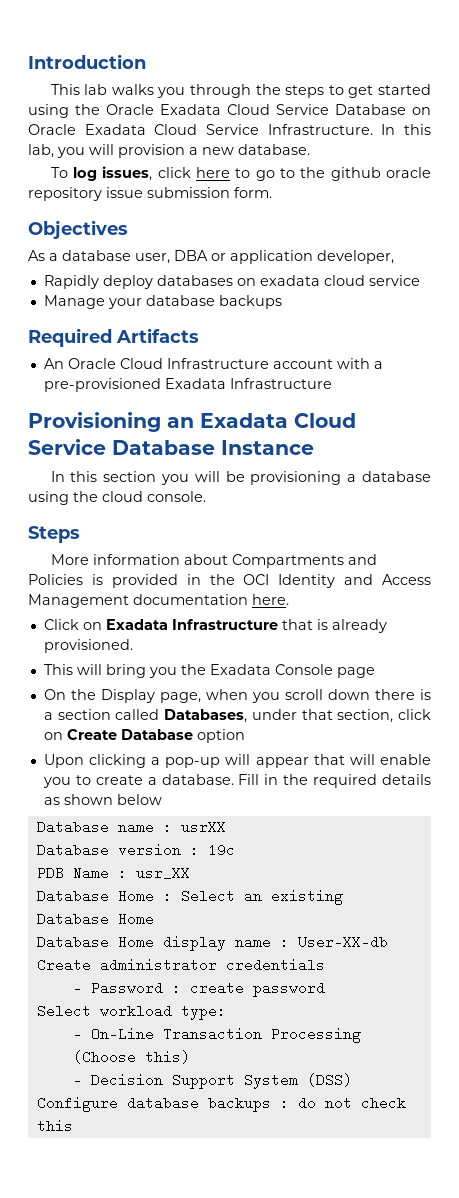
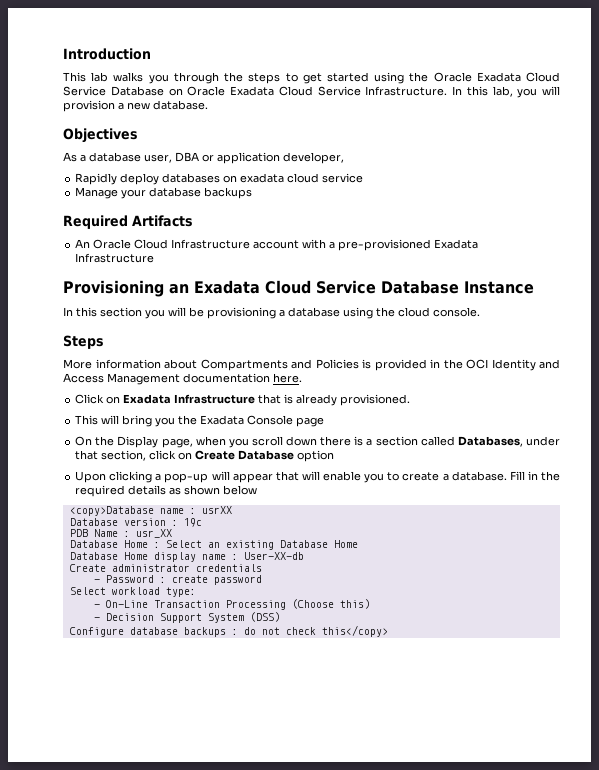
[50,166,431,181] [28,187,272,201] // To log issues, click here to go to the github oracle repository issue submission form. -> (208, 105) none
[36,820,109,834] Database -> [69,506,154,516] <copy>Database
[36,1120,73,1131] this -> [321,625,388,637] this</copy>

